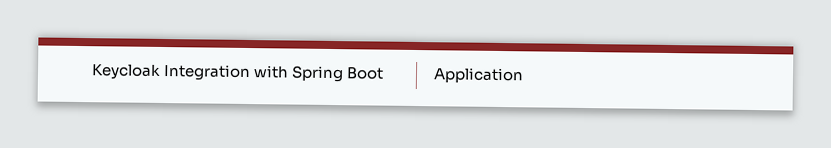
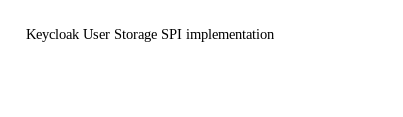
[163,64,524,84] Integration with Spring Boot Application -> [83,29,275,42] User Storage SPI implementation

